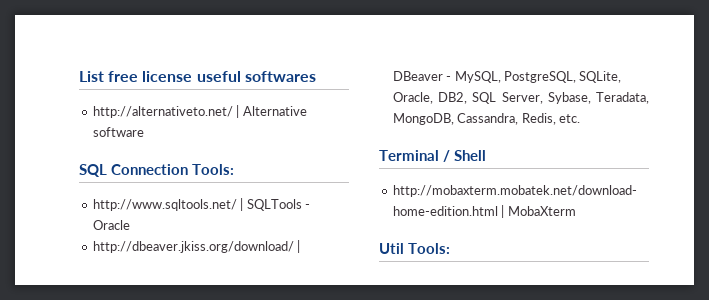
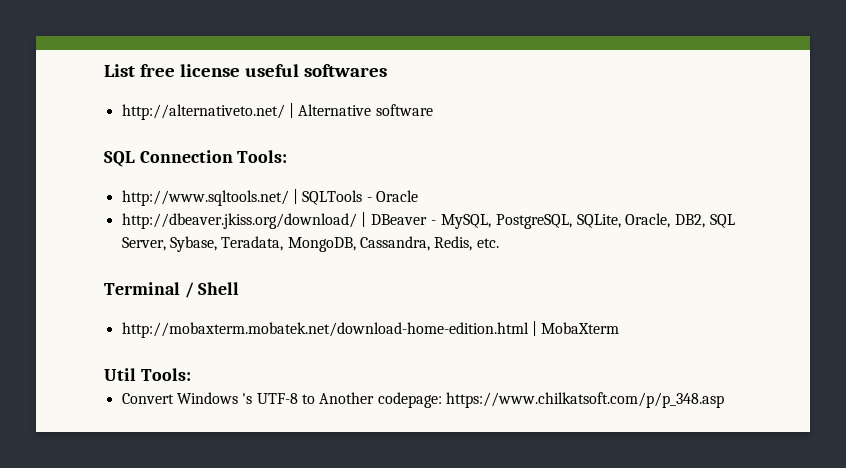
(450, 248) none -> [121,392,724,408] // Convert Windows 's UTF-8 to Another codepage: https://www.chilkatsoft.com/p/p_348.asp

